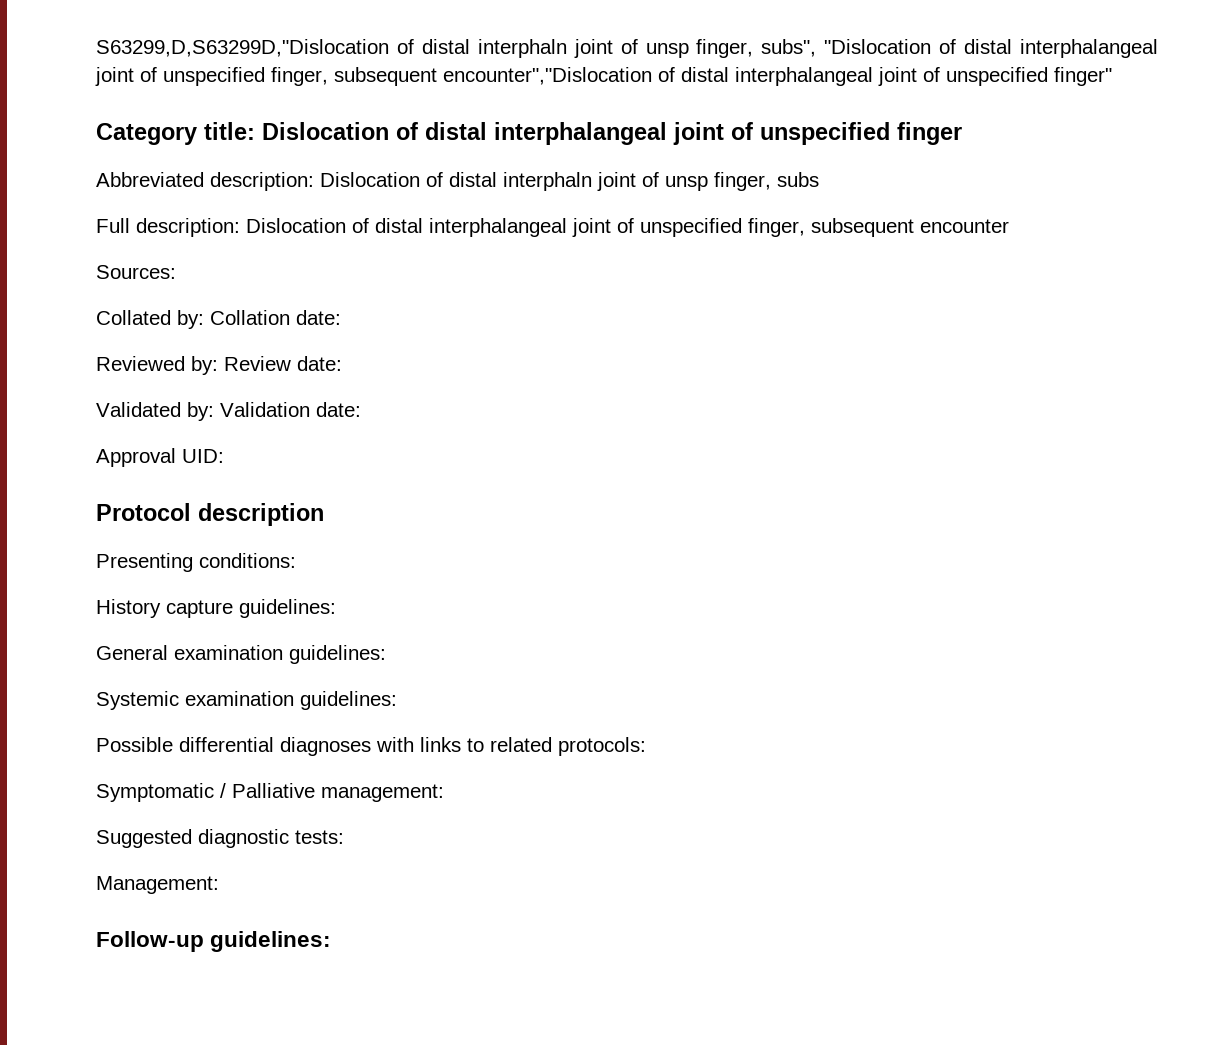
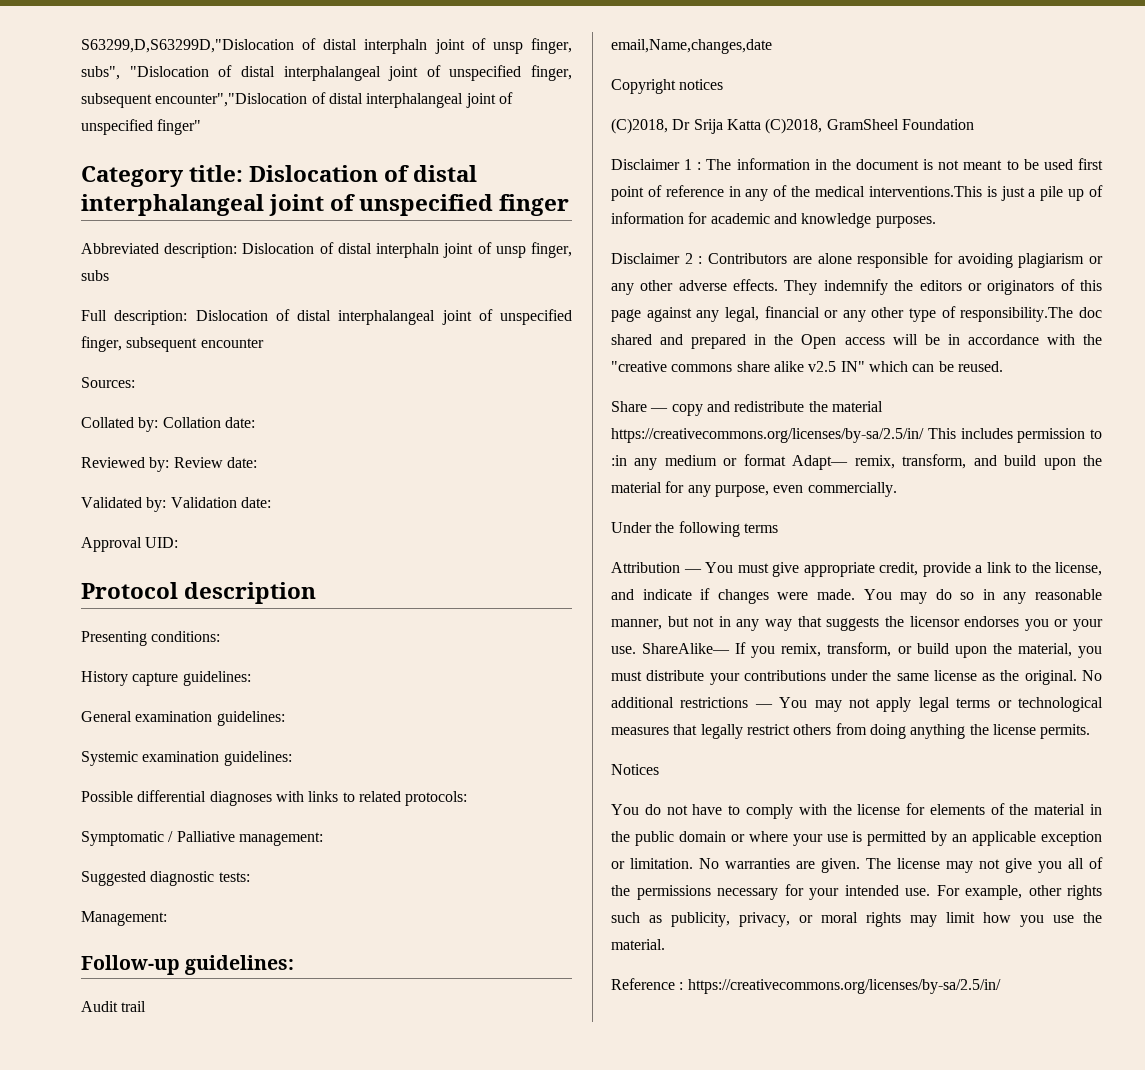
(332, 941) none -> [81,1001,147,1012] [611,39,772,54] [611,79,724,94] [611,118,974,134] [611,158,1104,170] [611,185,1103,201] [611,212,936,228] [611,252,1103,268] [611,279,1102,295] [611,306,1102,322] [611,334,1102,349] [611,361,1003,372] [611,401,883,416] [611,428,1102,443] [611,454,1102,470] [611,481,897,497] [611,521,778,537] [611,562,1102,577] [611,588,1102,604] [611,616,1103,631] [611,642,1102,658] [611,670,1102,685] [611,697,1103,712] [611,723,1091,739] [611,764,659,775] [611,803,1102,819] [611,831,1102,846] [611,857,1103,873] [611,884,1102,900] [611,912,1102,927] [611,939,665,950] [611,978,1001,994] // Audit trail // email,Name,changes,date // Copyright notices // (C)2018, Dr Srija Katta (C)2018, GramSheel Foundation // Disclaimer 1 : The information in the document is not meant to be used first point of reference in any of the medical interventions.This is just a pile up of information for academic and knowledge purposes. // Disclaimer 2 : Contributors are alone responsible for avoiding plagiarism or any other adverse effects. They indemnify the editors or originators of this page against any legal, financial or any other type of responsibility.The doc shared and prepared in the Open access will be in accordance with the "creative commons share alike v2.5 IN" which can be reused. // Share — copy and redistribute the material https://creativecommons.org/licenses/by-sa/2.5/in/ This includes permission to :in any medium or format Adapt— remix, transform, and build upon the material for any purpose, even commercially. // Under the following terms // Attribution — You must give appropriate credit, provide a link to the license, and indicate if changes were made. You may do so in any reasonable manner, but not in any way that suggests the licensor endorses you or your use. ShareAlike— If you remix, transform, or build upon the material, you must distribute your contributions under the same license as the original. No additional restrictions — You may not apply legal terms or technological measures that legally restrict others from doing anything the license permits. // Notices // You do not have to comply with the license for elements of the material in the public domain or where your use is permitted by an applicable exception or limitation. No warranties are given. The license may not give you all of the permissions necessary for your intended use. For example, other rights such as publicity, privacy, or moral rights may limit how you use the material. // Reference : https://creativecommons.org/licenses/by-sa/2.5/in/

